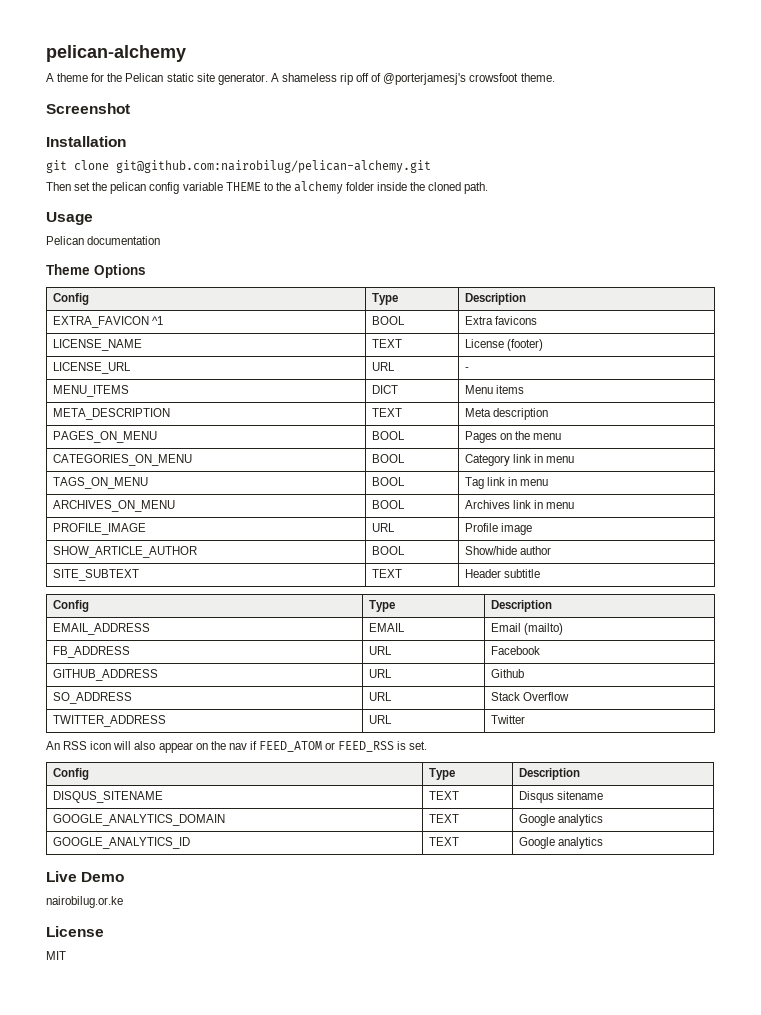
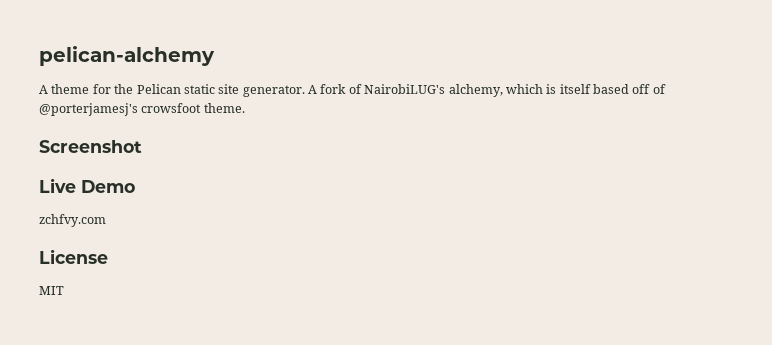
[281,73,354,85] shameless rip -> [320,84,629,97] fork of NairobiLUG's alchemy, which is itself based
[46,136,126,147] [46,160,431,173] [46,181,489,194] [46,212,93,225] [46,236,161,245] [46,264,146,278] [52,293,89,305] [371,293,398,305] [464,293,526,305] [52,316,163,328] [371,316,405,325] [464,316,537,325] [52,339,142,351] [371,339,402,348] [464,339,543,351] [52,362,131,374] [371,362,395,371] [464,367,469,371] [52,385,129,397] [371,385,398,394] [464,385,524,394] [52,408,170,420] [371,408,402,417] [464,408,548,420] [52,431,157,443] [371,431,405,440] [464,431,562,443] [52,454,192,466] [371,454,405,463] [464,454,575,466] [52,477,148,489] [371,477,405,486] [464,477,549,489] [52,500,175,512] [371,500,405,509] [464,500,575,509] [52,523,146,535] [371,523,395,532] [464,523,532,535] [52,546,197,558] [371,546,405,555] [464,546,551,555] [52,569,139,581] [371,569,402,578] [464,569,540,578] [52,600,89,612] [368,600,395,612] [490,600,552,612] [52,623,150,635] [368,623,405,632] [490,623,563,635] [52,646,130,658] [368,646,392,655] [490,646,540,655] [52,669,158,681] [368,669,392,678] [490,669,524,678] [52,692,132,704] [368,692,392,701] [490,692,569,701] [52,715,166,727] [368,715,392,724] [490,715,525,724] [46,741,428,753] [52,768,89,780] [428,768,455,780] [518,768,580,780] [52,791,163,803] [428,791,459,800] [518,791,603,803] [52,814,225,826] [428,814,459,823] [518,814,603,826] [52,837,190,849] [428,837,459,846] [518,837,603,849] // Installation // git clone git@github.com:nairobilug/pelican-alchemy.git // Then set the pelican config variable THEME to the alchemy folder inside the cloned path. // Usage // Pelican documentation // Theme Options // Config | Type | Description // EXTRA_FAVICON ^1 | BOOL | Extra favicons // LICENSE_NAME | TEXT | License (footer) // LICENSE_URL | URL | - // MENU_ITEMS | DICT | Menu items // META_DESCRIPTION | TEXT | Meta description // PAGES_ON_MENU | BOOL | Pages on the menu // CATEGORIES_ON_MENU | BOOL | Category link in menu // TAGS_ON_MENU | BOOL | Tag link in menu // ARCHIVES_ON_MENU | BOOL | Archives link in menu // PROFILE_IMAGE | URL | Profile image // SHOW_ARTICLE_AUTHOR | BOOL | Show/hide author // SITE_SUBTEXT | TEXT | Header subtitle // Config | Type | Description // EMAIL_ADDRESS | EMAIL | Email (mailto) // FB_ADDRESS | URL | Facebook // GITHUB_ADDRESS | URL | Github // SO_ADDRESS | URL | Stack Overflow // TWITTER_ADDRESS | URL | Twitter // An RSS icon will also appear on the nav if FEED_ATOM or FEED_RSS is set. // Config | Type | Description // DISQUS_SITENAME | TEXT | Disqus sitename // GOOGLE_ANALYTICS_DOMAIN | TEXT | Google analytics // GOOGLE_ANALYTICS_ID | TEXT | Google analytics -> (142, 146) none
[46,896,123,908] nairobilug.or.ke -> [39,214,106,227] zchfvy.com

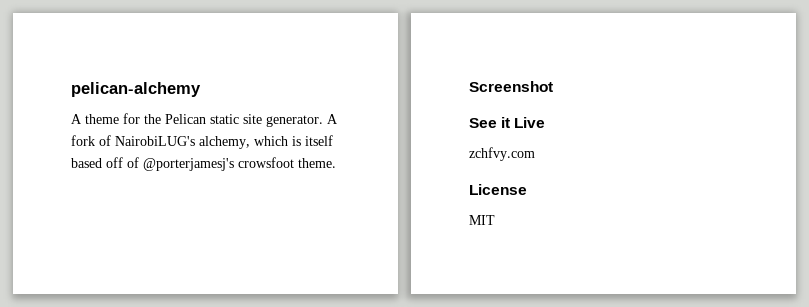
(142, 146) none -> [469,117,511,128] See it
[81,180,135,193] Demo -> (546, 122) none

